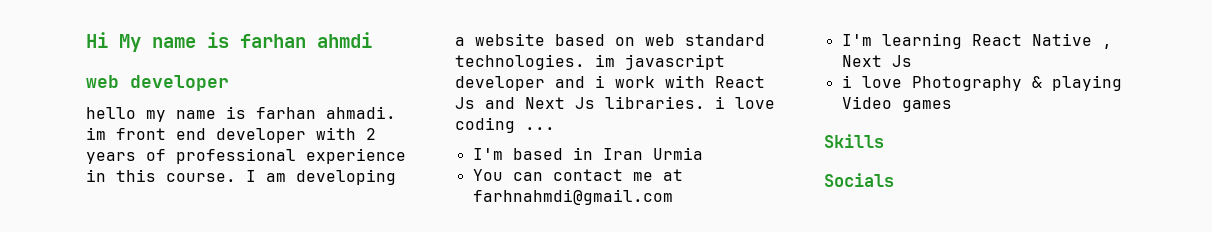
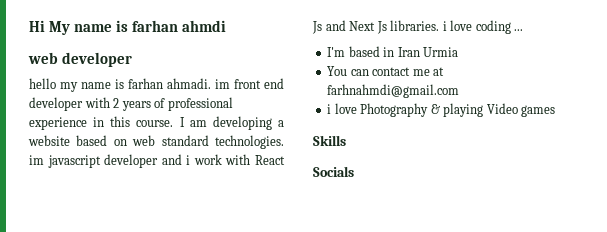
[841,33,1112,49] [841,55,912,67] // I'm learning React Native , Next Js -> (460, 91) none

